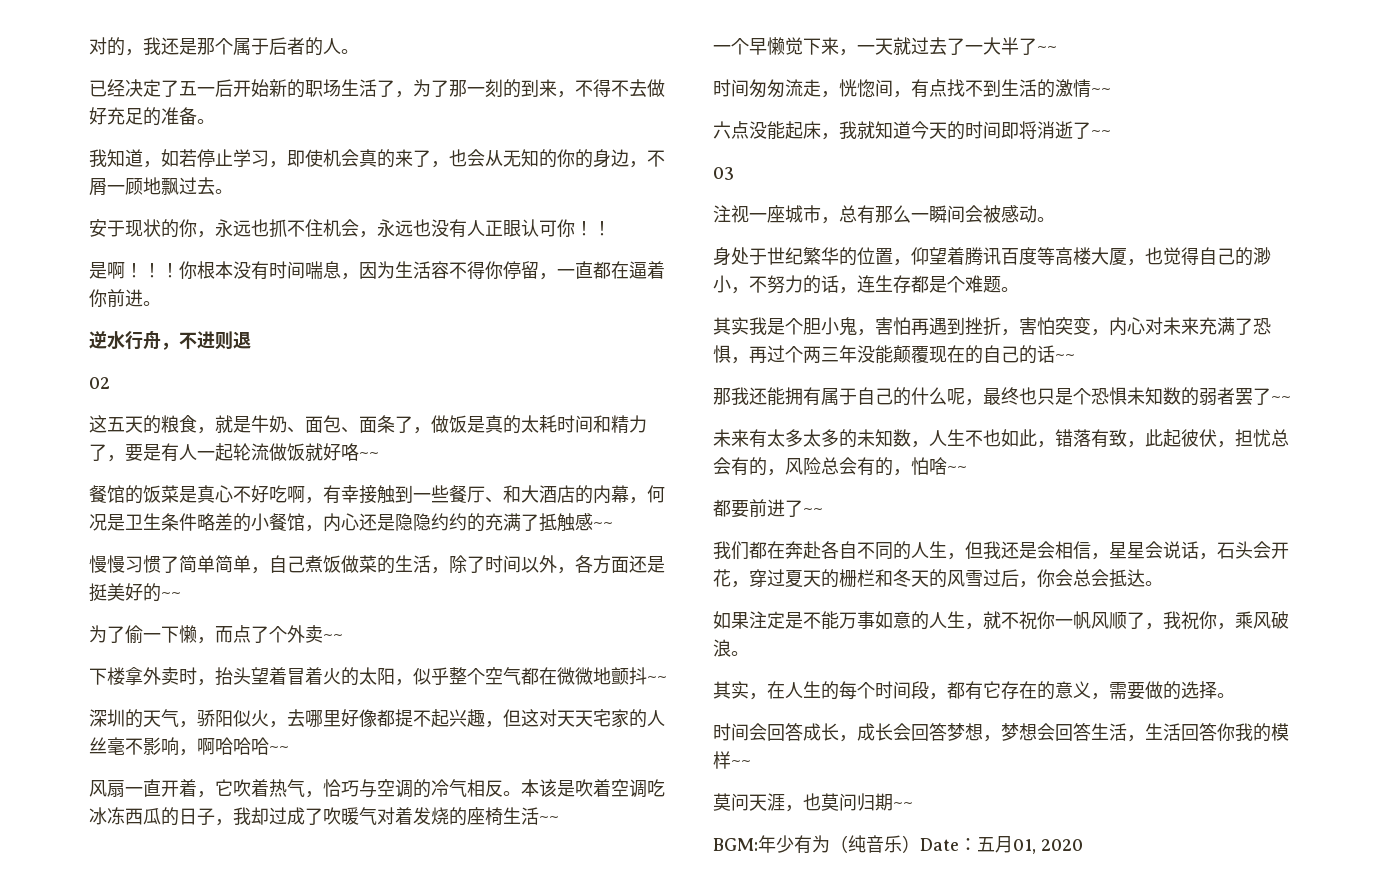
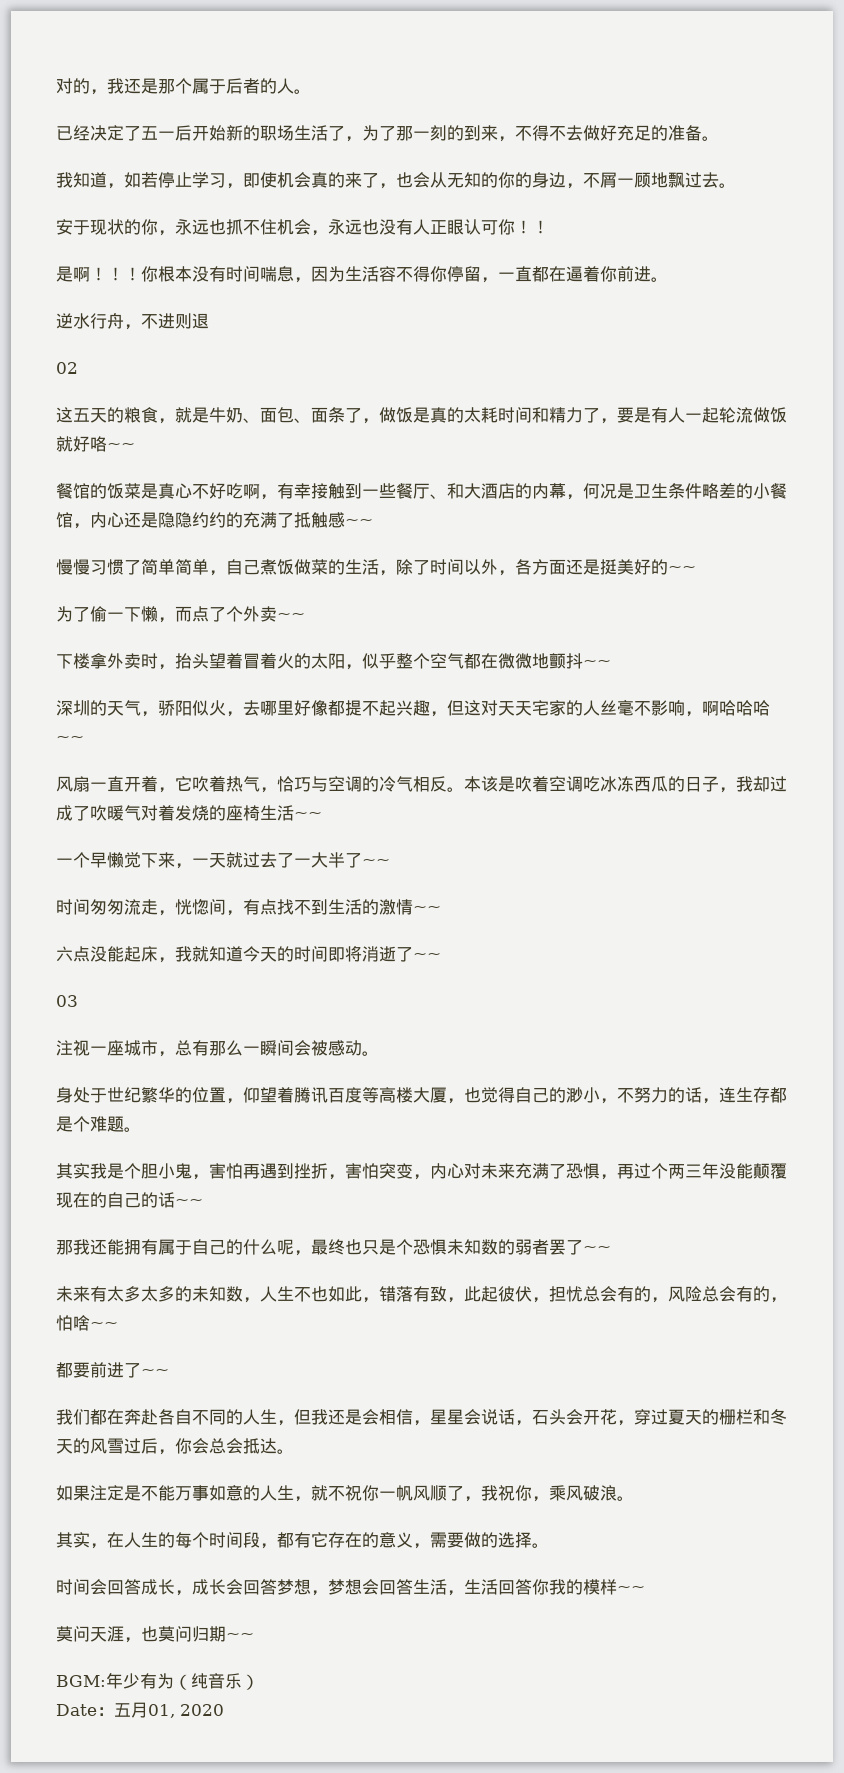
(920, 844) none -> (259, 1682) //

